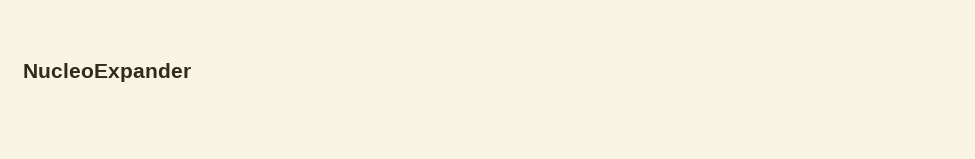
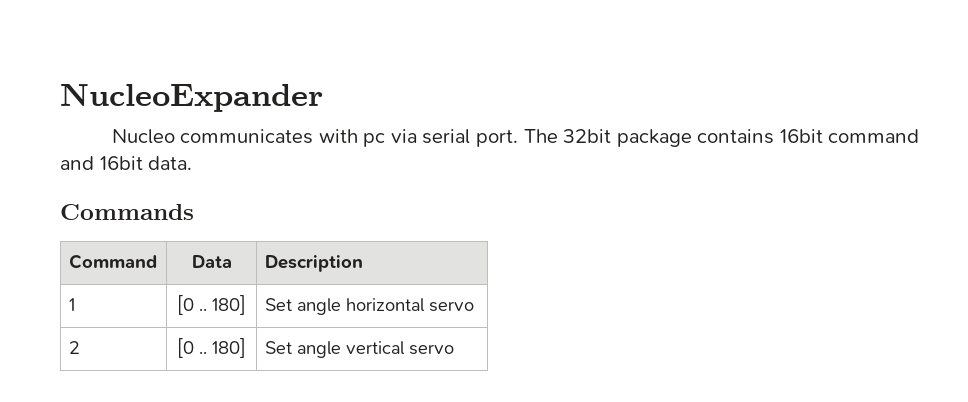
(191, 72) none -> [111,129,920,147] [60,156,193,170] [60,204,194,220] [68,254,157,269] [191,255,232,268] [264,255,363,272] [68,298,75,311] [177,295,247,315] [264,298,474,315] [68,341,80,354] [177,338,247,358] [264,341,454,358] // Nucleo communicates with pc via serial port. The 32bit package contains 16bit command and 16bit data. // Commands // Command | Data | Description // 1 | [0 .. 180] | Set angle horizontal servo // 2 | [0 .. 180] | Set angle vertical servo

